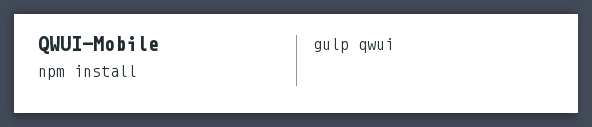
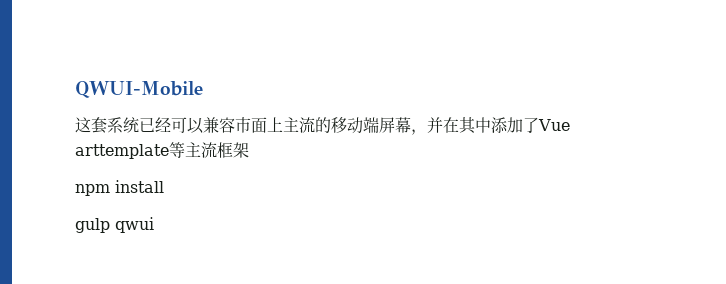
(159, 45) none -> [75,117,570,135] [75,142,249,159] // 这套系统已经可以兼容市面上主流的移动端屏幕，并在其中添加了Vue arttemplate等主流框架

